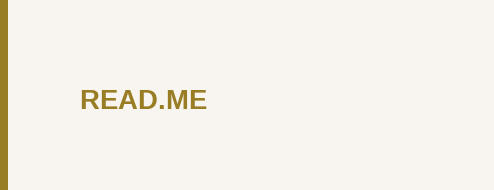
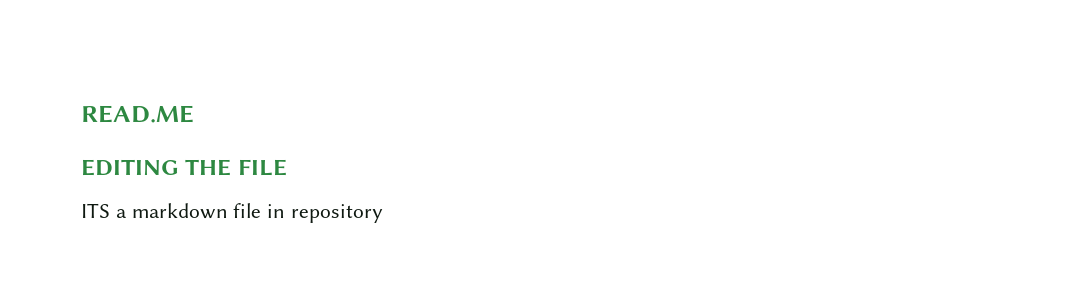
(207, 99) none -> [81,159,287,176] [81,203,384,223] // EDITING THE FILE // ITS a markdown file in repository

